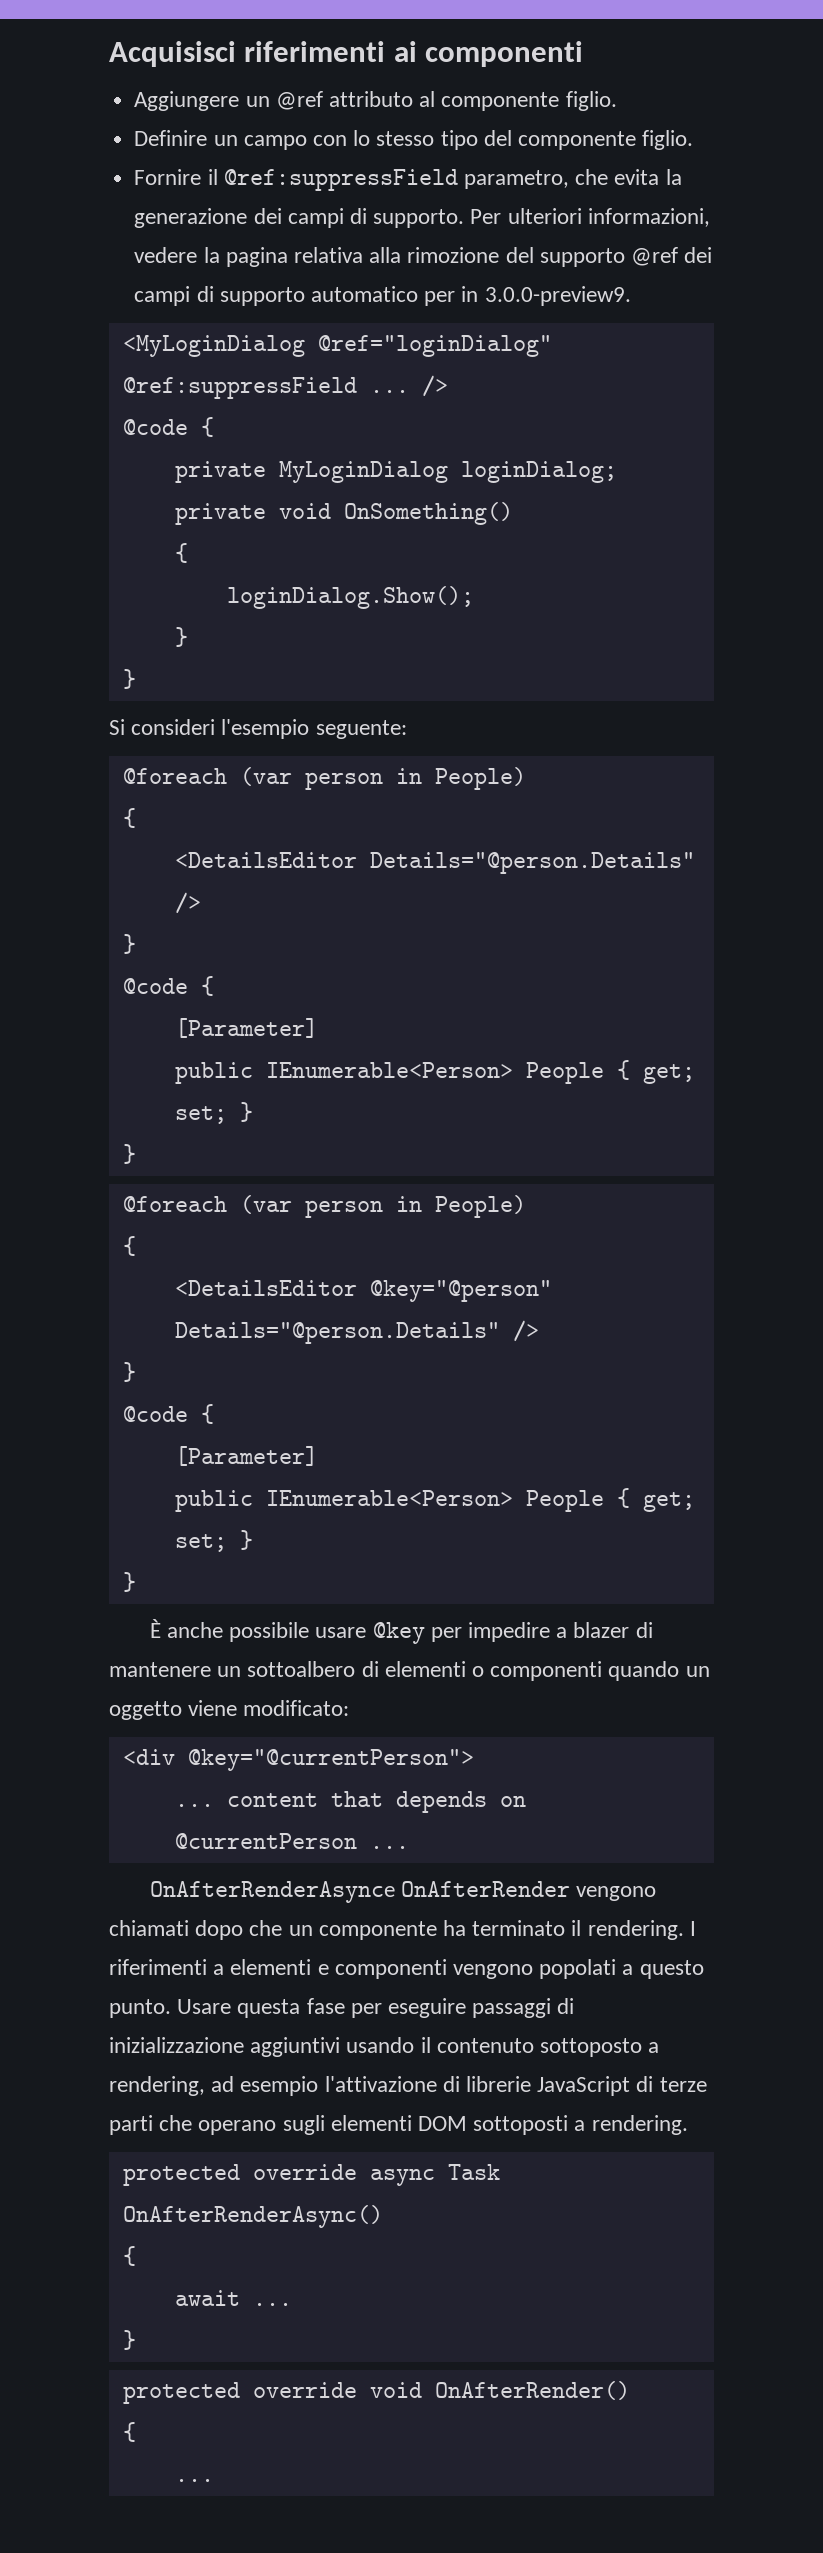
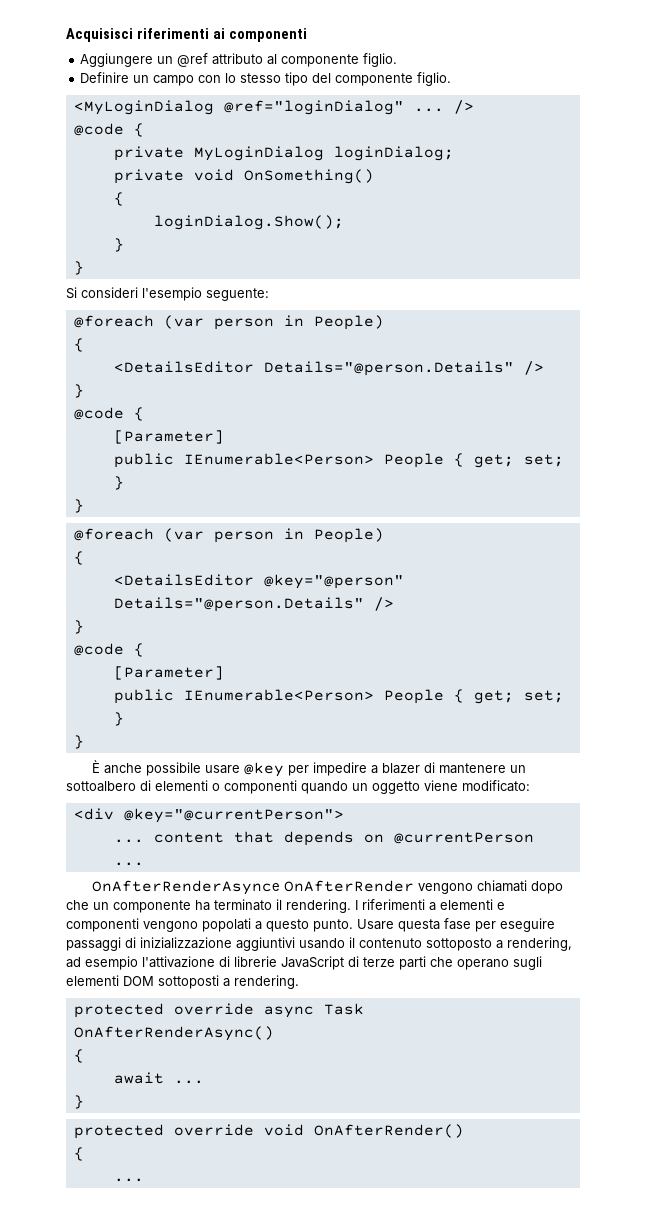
[134,169,682,191] [134,208,710,228] [134,247,713,267] [134,286,631,306] // Fornire il @ref:suppressField parametro, che evita la generazione dei campi di supporto. Per ulteriori informazioni, vedere la pagina relativa alla rimozione del supporto @ref dei campi di supporto automatico per in 3.0.0-preview9. -> (452, 79) none
[122,377,357,399] @ref:suppressField -> (404, 107) none

